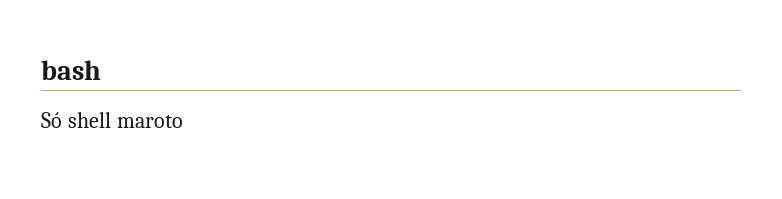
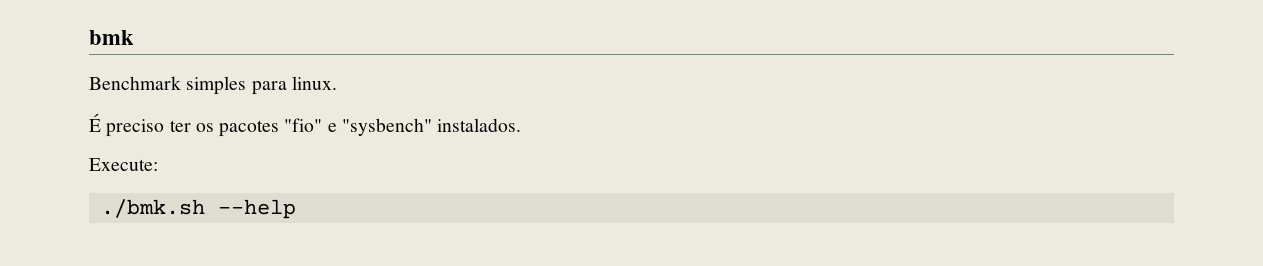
[41,60,101,80] [41,112,183,128] bash // Só shell maroto -> [89,30,134,45] [89,76,337,95] [89,113,522,137] [89,158,158,171] [100,199,296,219] bmk // Benchmark simples para linux. // É preciso ter os pacotes "fio" e "sysbench" instalados. // Execute: // ./bmk.sh --help

